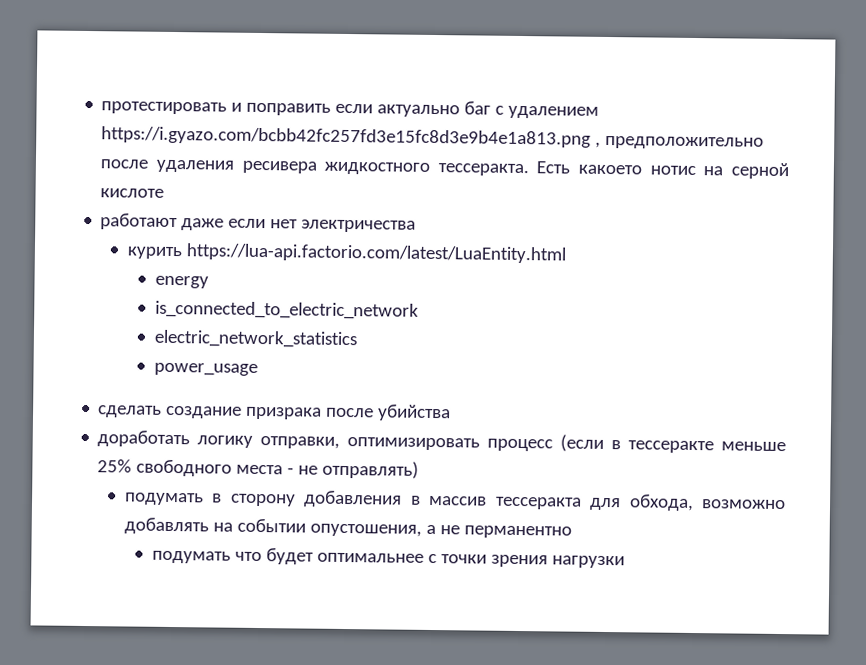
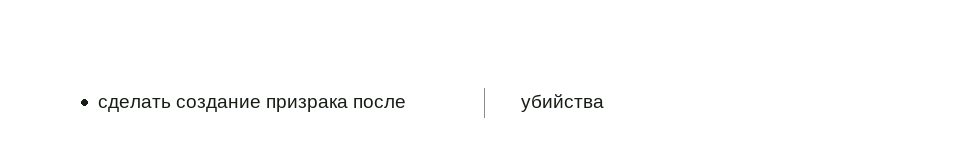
[101,101,600,119] [101,126,765,150] [100,159,789,180] [100,188,165,198] [100,213,417,233] [127,243,567,264] [154,275,209,289] [154,300,419,320] [153,329,357,349] [153,362,258,376] протестировать и поправить если актуально баг с удалением https://i.gyazo.com/bcbb42fc257fd3e15fc8d3e9b4e1a813.png , предположительно после удаления ресивера жидкостного тессеракта. Есть какоето нотис на серной кислоте // работают даже если нет электричества // курить https://lua-api.factorio.com/latest/LuaEntity.html // energy // is_connected_to_electric_network // electric_network_statistics // power_usage // -> (97, 105) none
[97,430,786,454] [97,459,420,479] [124,490,786,512] [124,517,573,539] [151,548,625,569] // доработать логику отправки, оптимизировать процесс (если в тессеракте меньше 25% свободного места - не отправлять) // подумать в сторону добавления в массив тессеракта для обхода, возможно добавлять на событии опустошения, а не перманентно // подумать что будет оптимальнее с точки зрения нагрузки -> (604, 103) none

